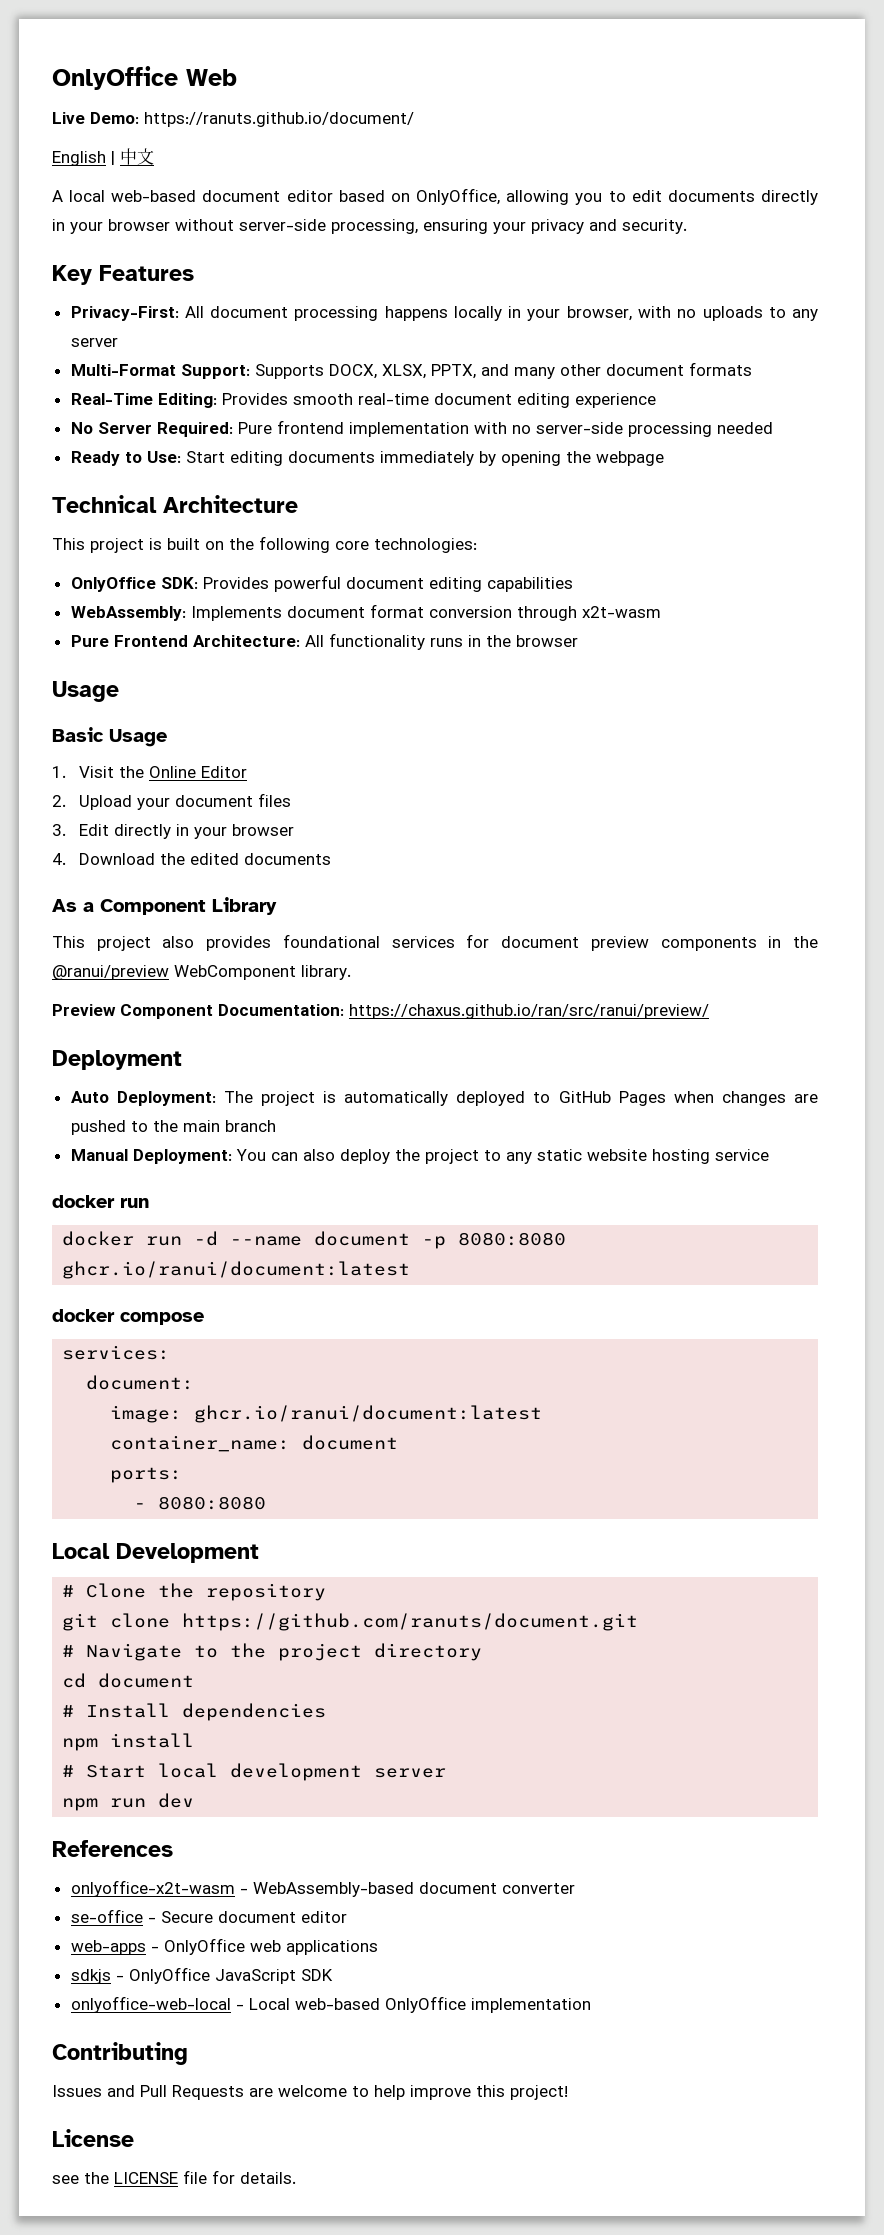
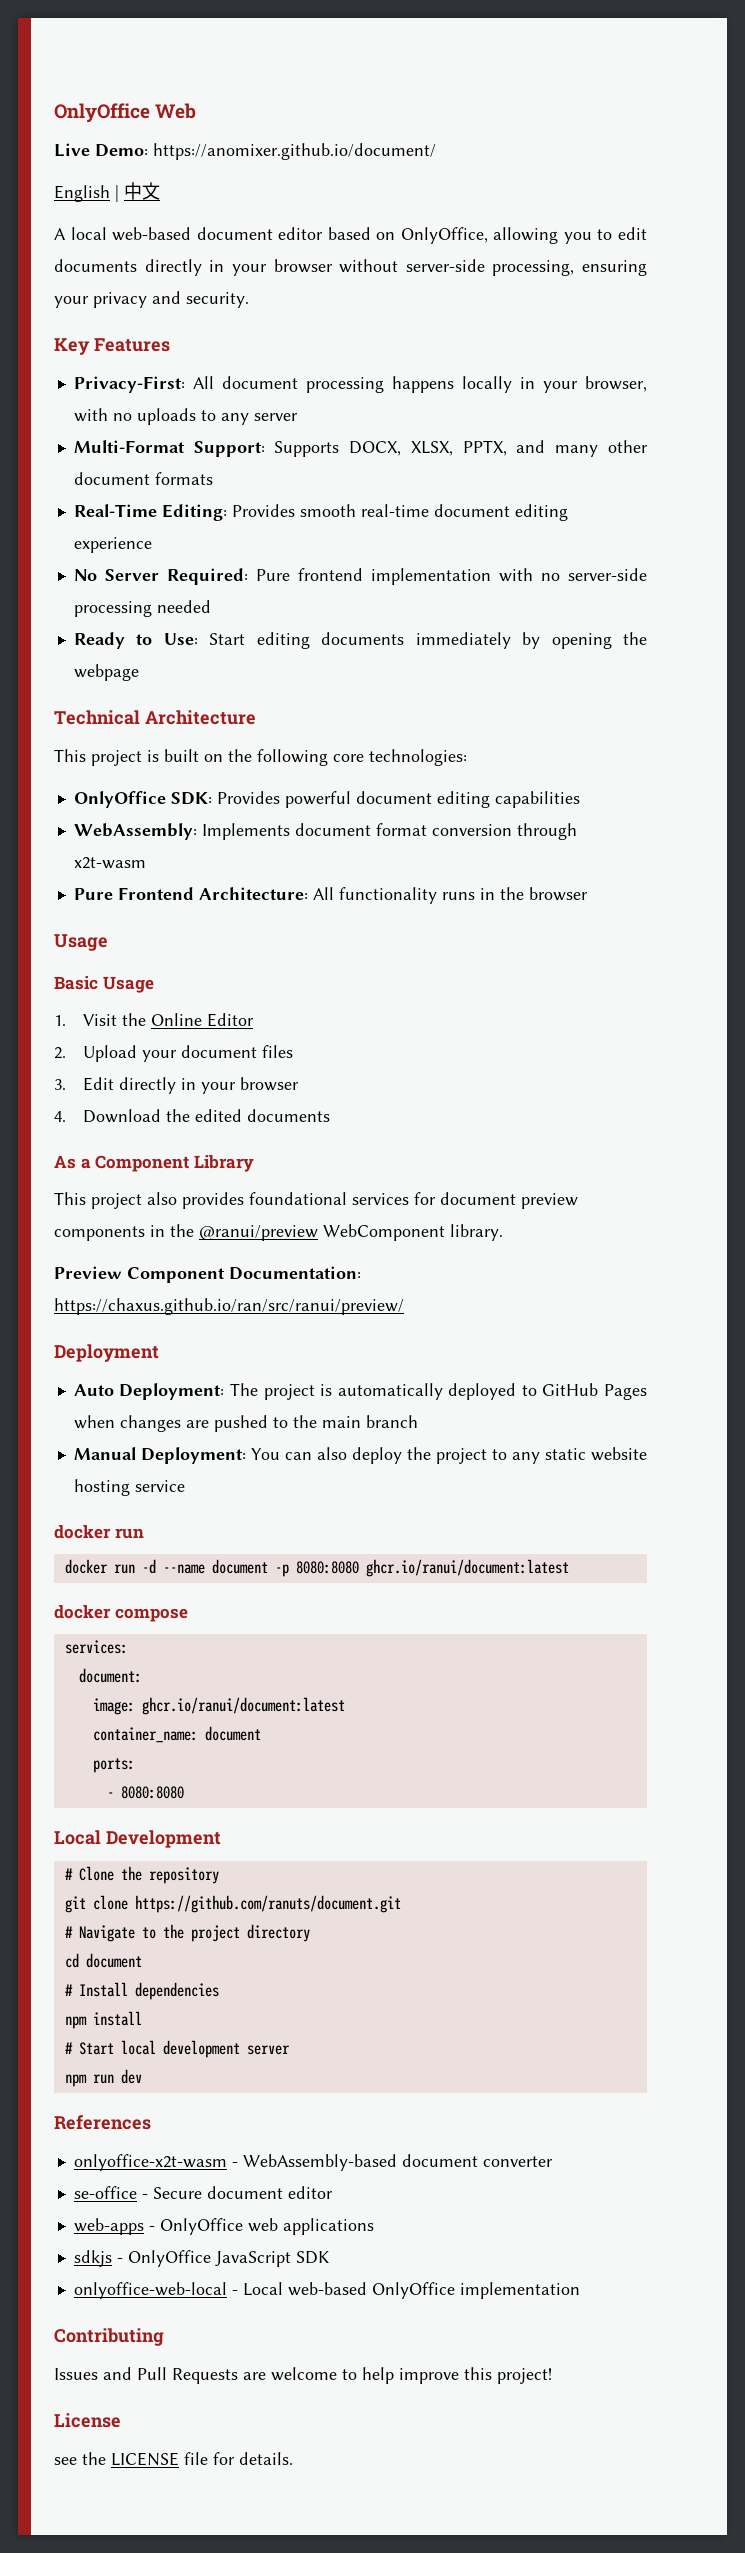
[144,112,414,127] https://ranuts.github.io/document/ -> [153,143,436,160] https://anomixer.github.io/document/

